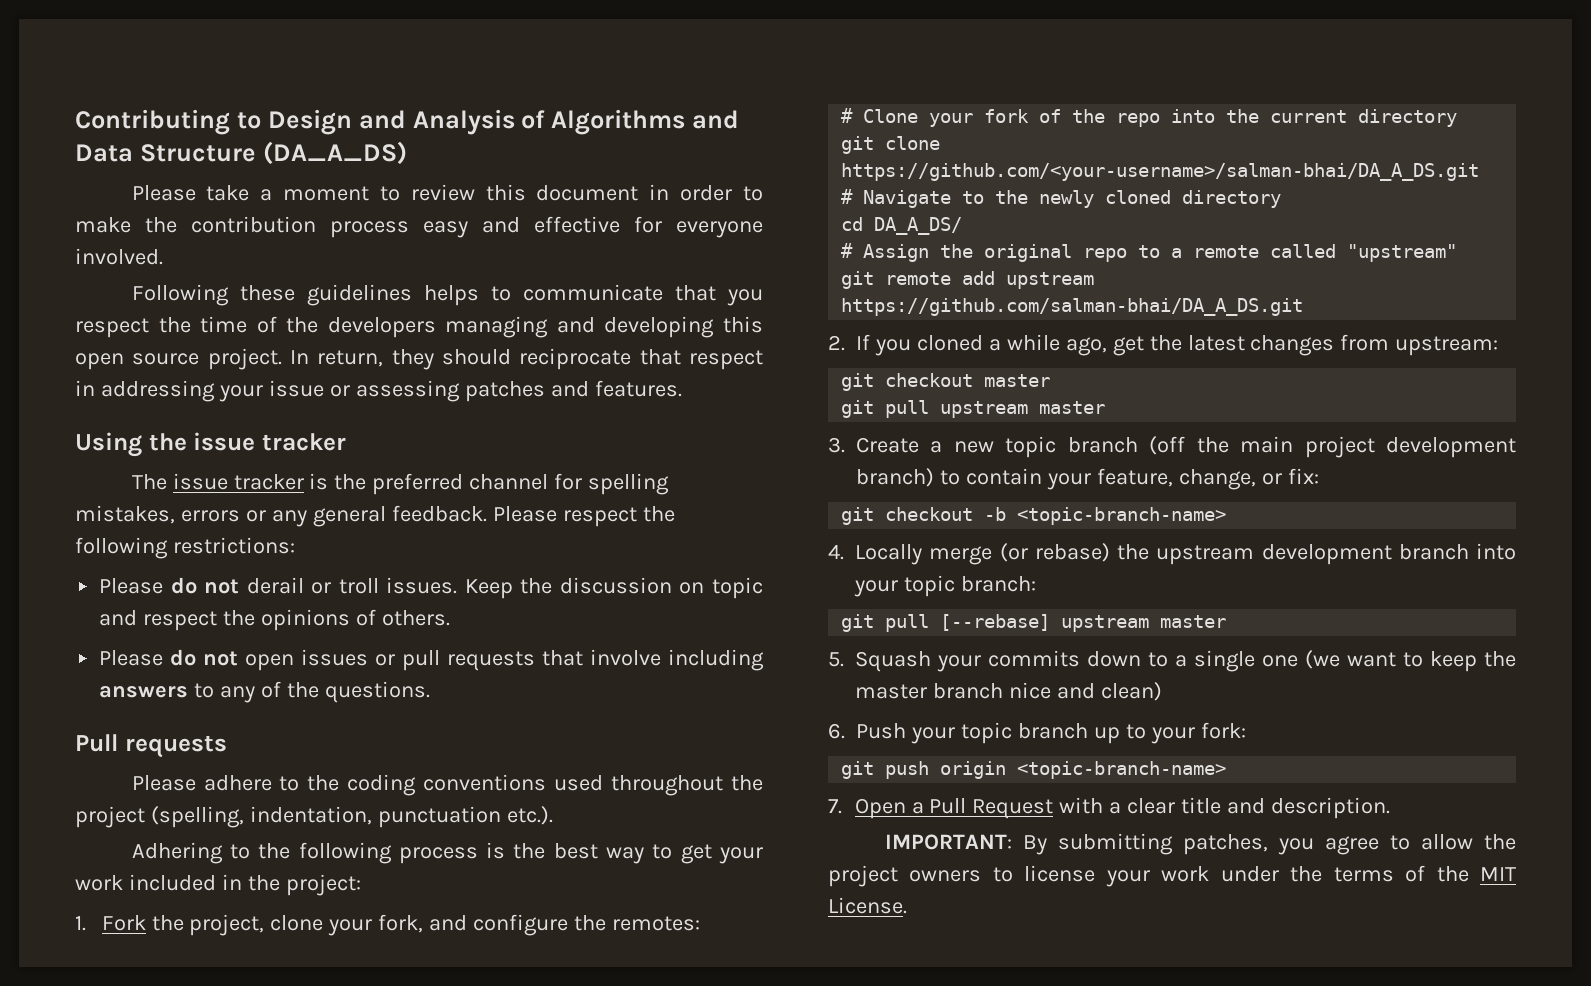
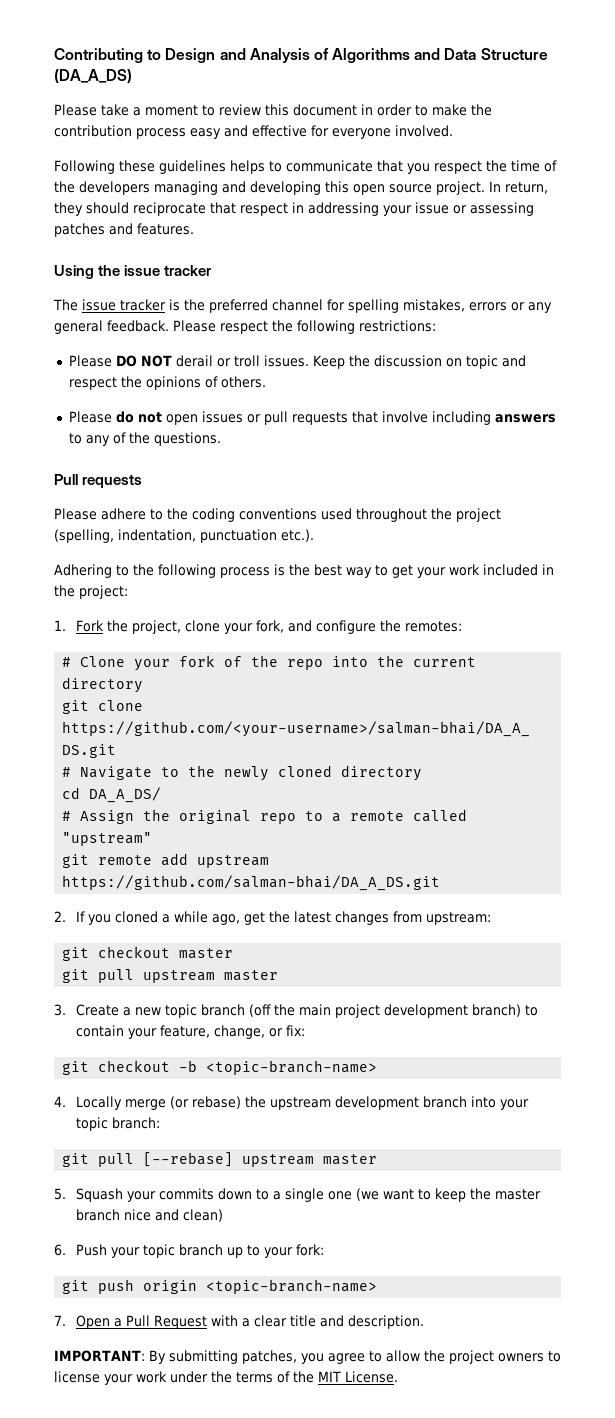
[170,577,240,594] do not -> [115,355,172,367] DO NOT

